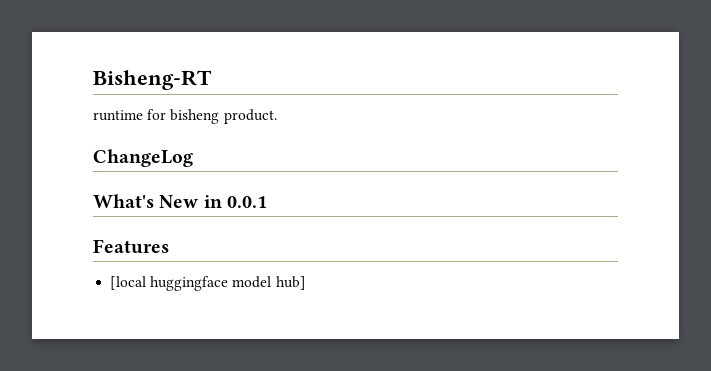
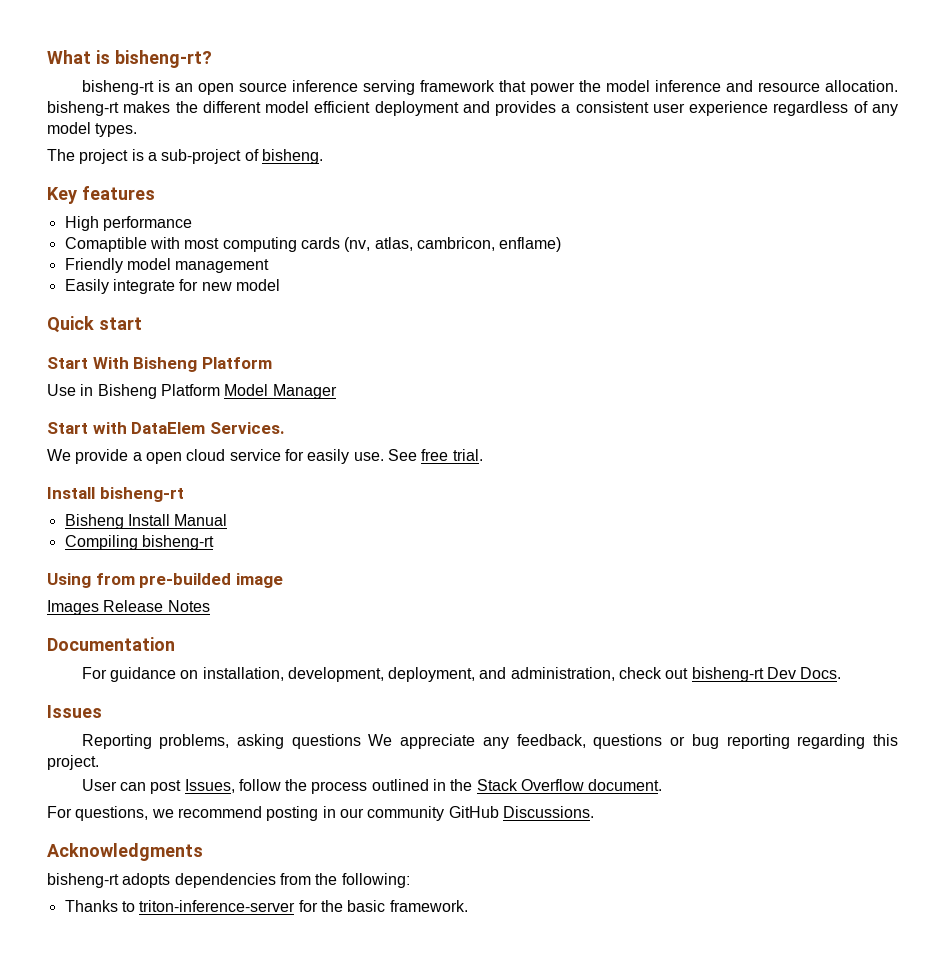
[93,70,212,90] [93,109,277,124] [93,149,193,167] [93,194,267,208] [93,239,169,254] [110,276,306,291] Bisheng-RT // runtime for bisheng product. // ChangeLog // What's New in 0.0.1 // Features // [local huggingface model hub] -> [47,50,212,68] [81,80,899,95] [47,101,898,116] [47,122,138,137] [47,149,323,164] [47,186,155,204] [64,216,192,231] [64,237,562,252] [64,258,270,273] [64,279,280,294] [47,316,142,333] [47,357,272,372] [47,384,337,399] [47,422,285,434] [47,449,483,464] [47,487,184,502] [64,514,228,529] [64,535,214,550] [47,573,283,588] [47,600,210,615] [47,637,175,651] [81,667,842,682] [47,705,102,718] [81,734,899,749] [47,755,99,770] [81,779,663,794] [47,806,594,821] [47,843,203,861] [47,873,410,888] [64,900,468,912] What is bisheng-rt? // bisheng-rt is an open source inference serving framework that power the model inference and resource allocation. bisheng-rt makes the different model efficient deployment and provides a consistent user experience regardless of any model types. // The project is a sub-project of bisheng. // Key features // High performance // Comaptible with most computing cards (nv, atlas, cambricon, enflame) // Friendly model management // Easily integrate for new model // Quick start // Start With Bisheng Platform // Use in Bisheng Platform Model Manager // Start with DataElem Services. // We provide a open cloud service for easily use. See free trial. // Install bisheng-rt // Bisheng Install Manual // Compiling bisheng-rt // Using from pre-builded image // Images Release Notes // Documentation // For guidance on installation, development, deployment, and administration, check out bisheng-rt Dev Docs. // Issues // Reporting problems, asking questions We appreciate any feedback, questions or bug reporting regarding this project. // User can post Issues, follow the process outlined in the Stack Overflow document. // For questions, we recommend posting in our community GitHub Discussions. // Acknowledgments // bisheng-rt adopts dependencies from the following: // Thanks to triton-inference-server for the basic framework.

